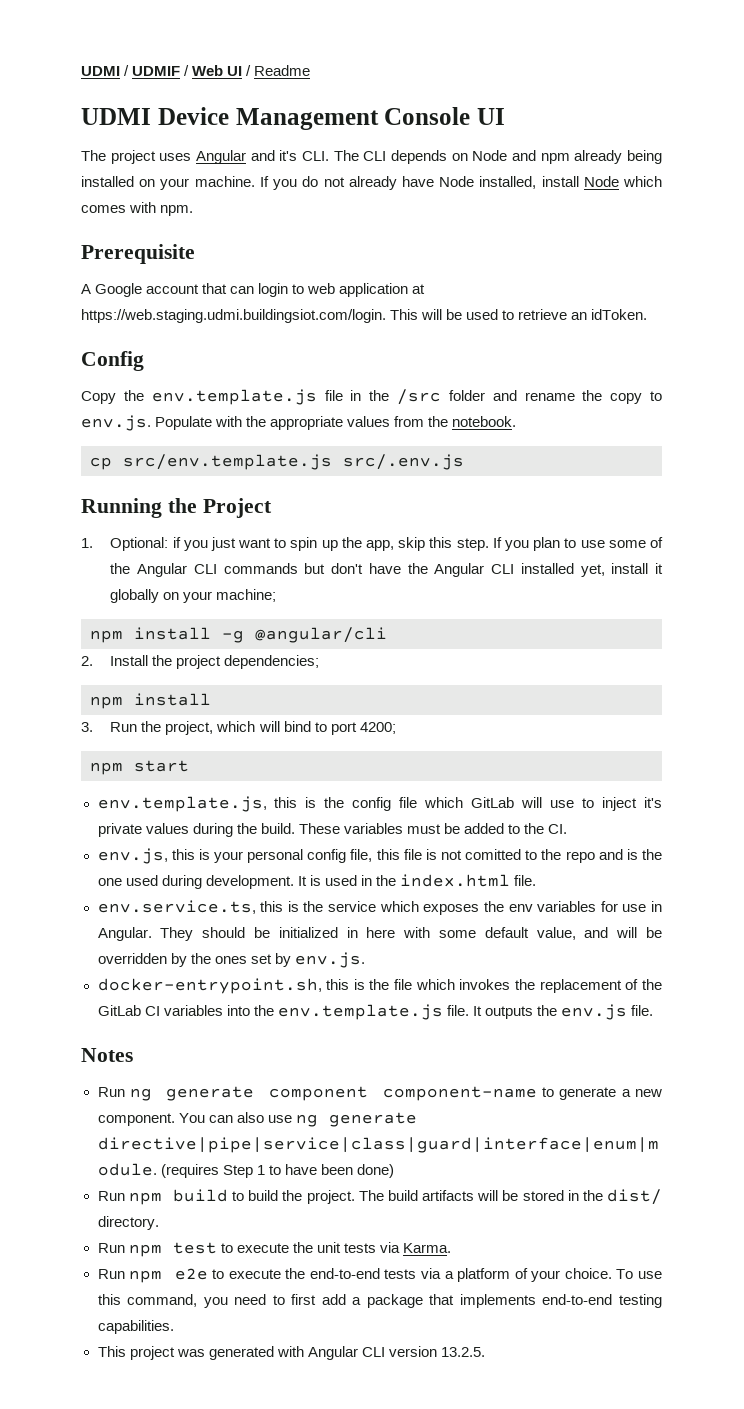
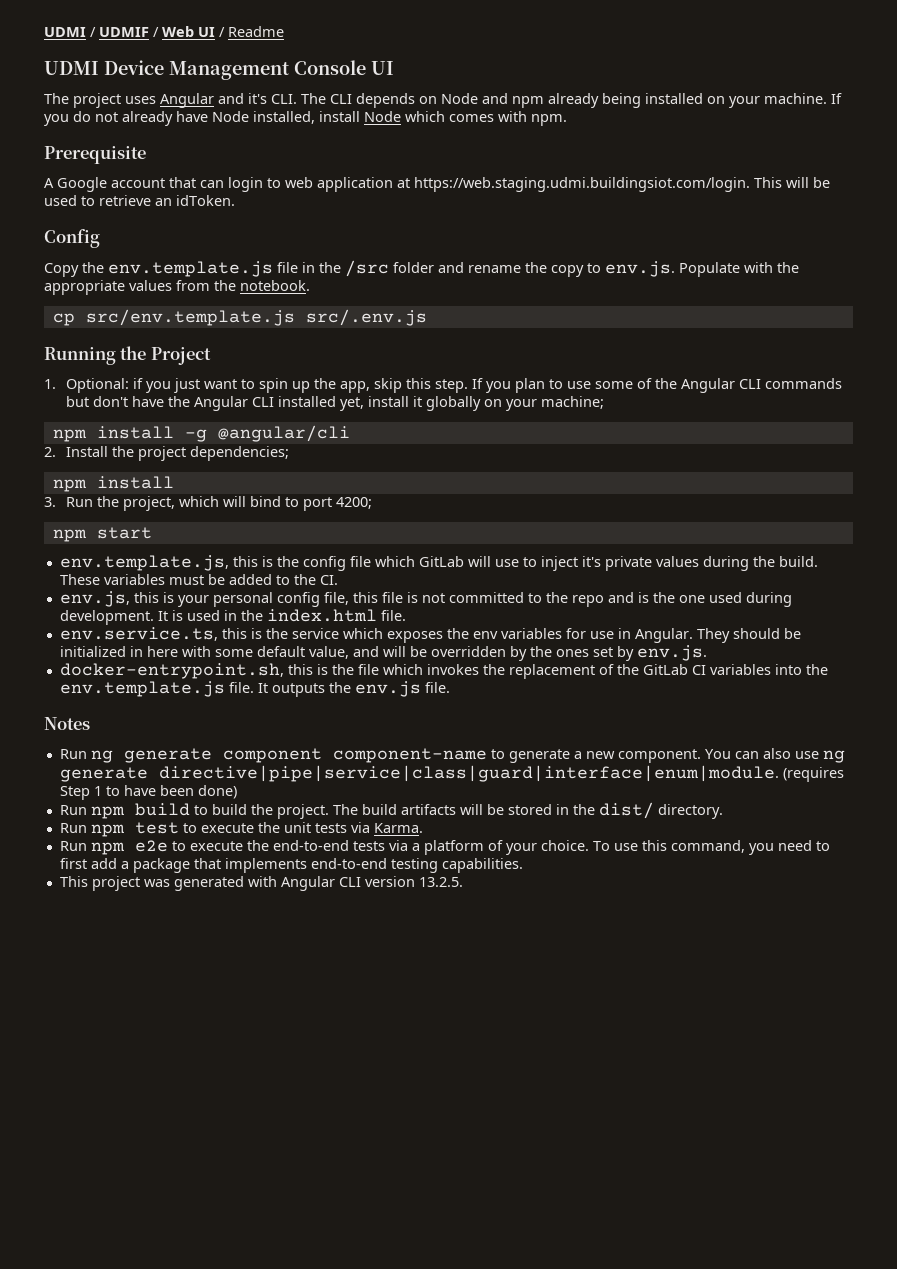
[465,849,522,860] comitted -> [448,592,524,603] committed

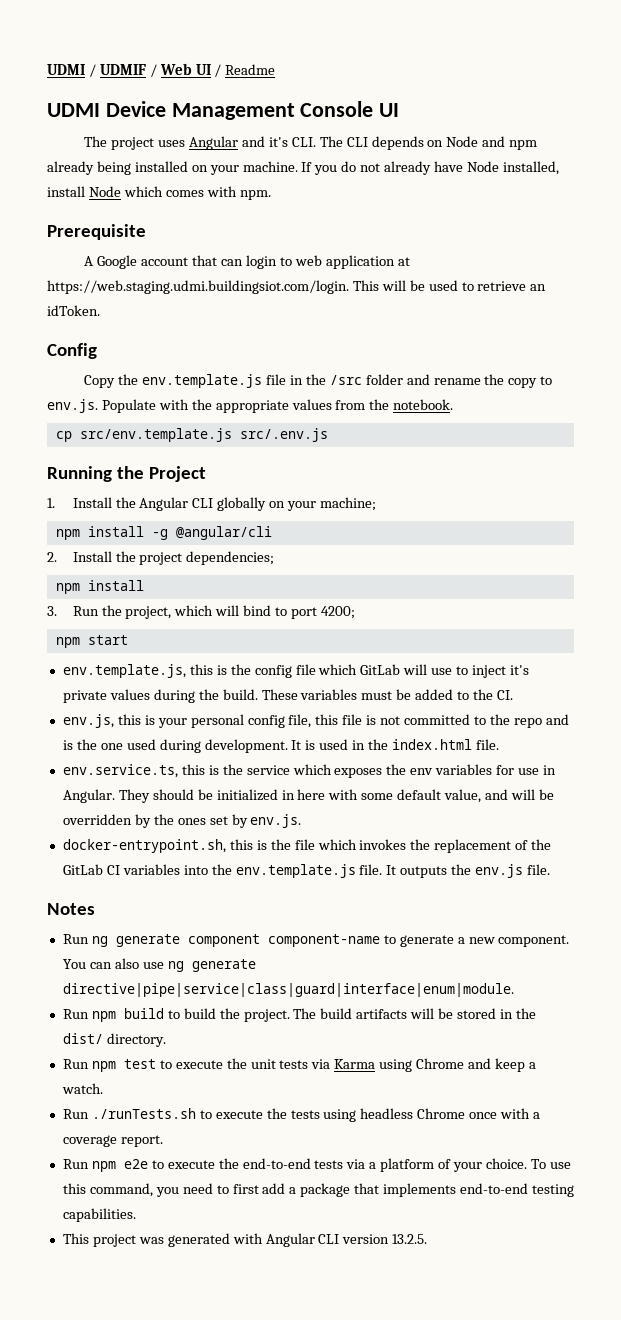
[65,378,842,393] [65,396,422,411] Optional: if you just want to spin up the app, skip this step. If you plan to use some of the Angular CLI commands but don't have the Angular CLI installed yet, install it -> [72,497,214,511] Install the Angular CLI
[782,767,844,782] [59,785,237,800] (requires Step 1 to have been done) -> (514, 990) none
[373,823,423,833] Karma. -> [334,1058,536,1072] [61,1083,103,1094] [62,1108,541,1122] [62,1135,163,1147] Karma using Chrome and keep a watch. // Run ./runTests.sh to execute the tests using headless Chrome once with a coverage report.

